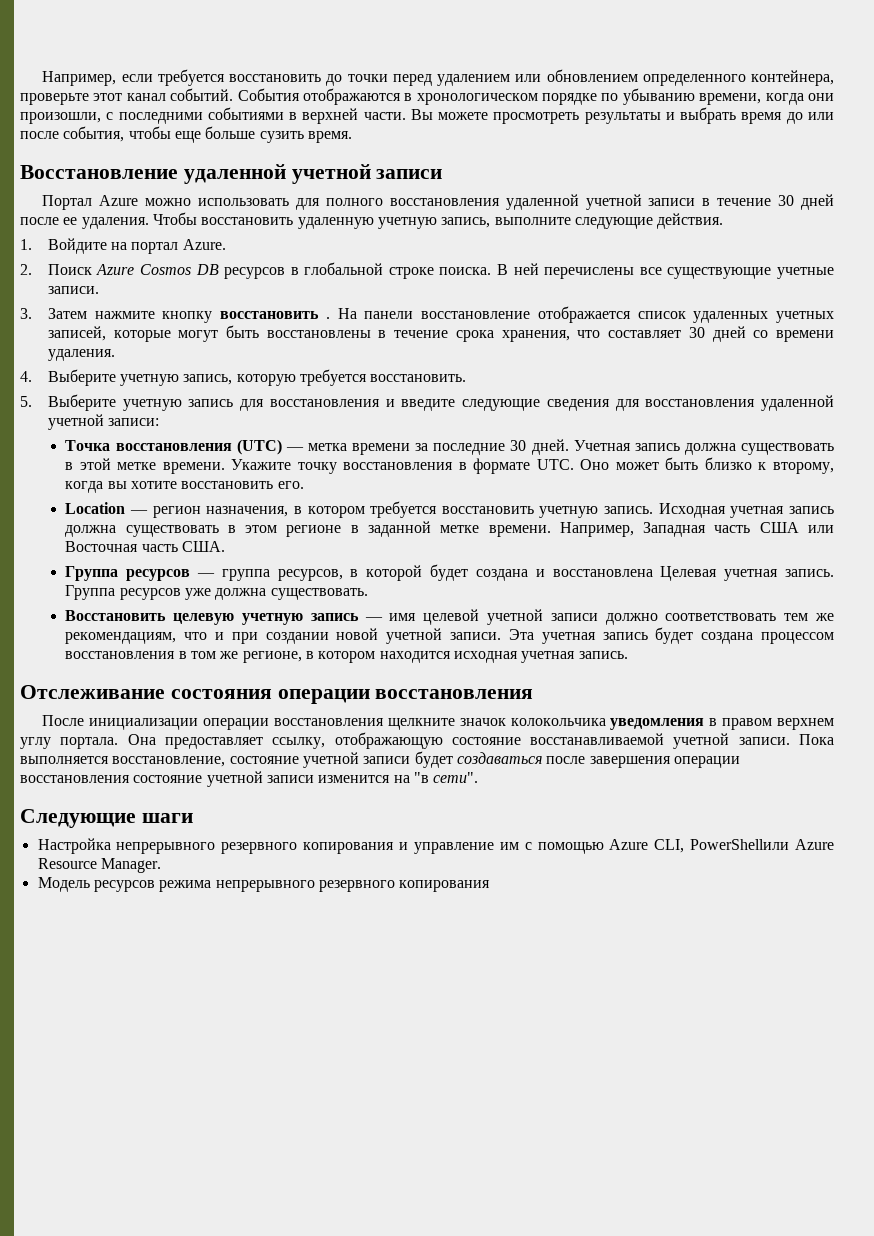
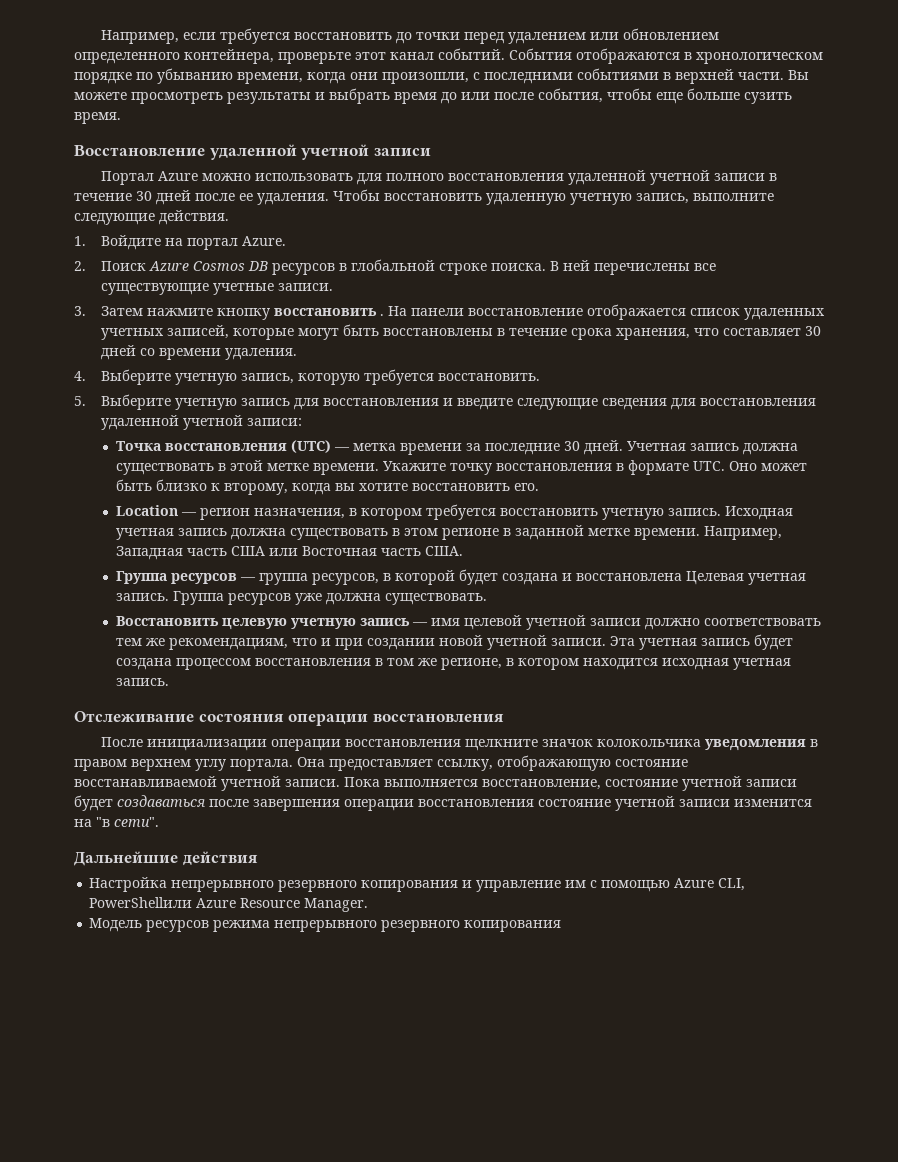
[20,809,193,828] Следующие шаги -> [74,851,258,866] Дальнейшие действия

